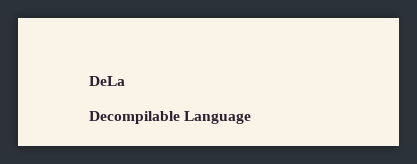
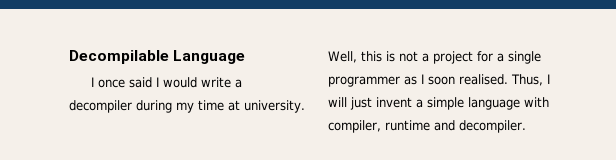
[89,76,125,86] DeLa // -> (69, 57) none
(252, 117) none -> [91,77,243,88] [69,100,305,113] [328,51,541,64] [328,74,550,87] [328,97,549,110] [328,120,526,133] // I once said I would write a decompiler during my time at university. Well, this is not a project for a single programmer as I soon realised. Thus, I will just invent a simple language with compiler, runtime and decompiler.

